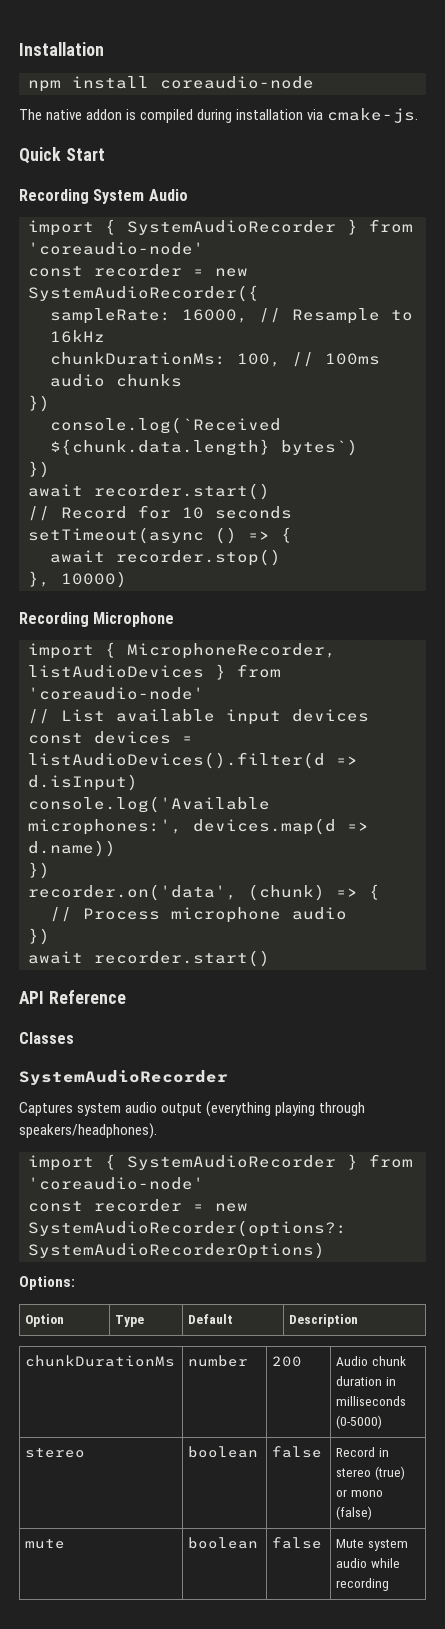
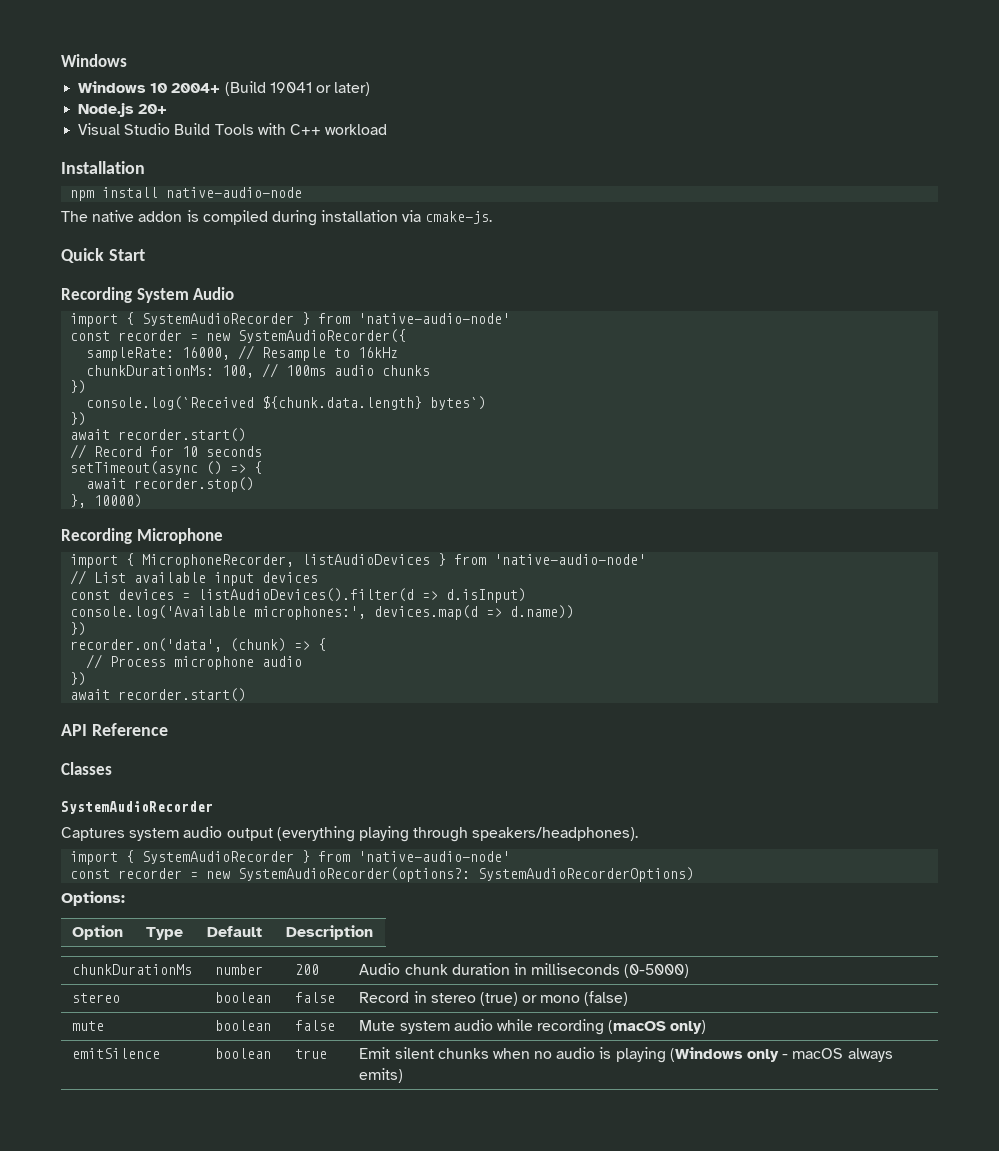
(19, 49) none -> [61,54,127,67] [78,81,371,96] [78,103,168,117] [78,123,388,135] Windows // Windows 10 2004+ (Build 19041 or later) // Node.js 20+ // Visual Studio Build Tools with C++ workload //
[160,76,314,89] coreaudio-node -> [166,187,303,198] native-audio-node
[28,242,204,255] 'coreaudio-node' -> [358,313,511,324] 'native-audio-node'
[28,687,204,700] 'coreaudio-node' -> [494,554,647,565] 'native-audio-node'
[28,1177,204,1190] 'coreaudio-node' -> [358,851,511,862] 'native-audio-node'
(390, 1584) none -> [608,1020,707,1034] [72,1048,161,1059] [215,1048,272,1059] [295,1049,328,1059] [359,1047,893,1063] [359,1068,404,1083] (macOS only) // emitSilence | boolean | true | Emit silent chunks when no audio is playing (Windows only - macOS always emits)

